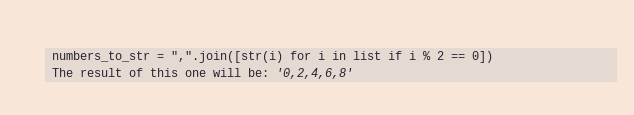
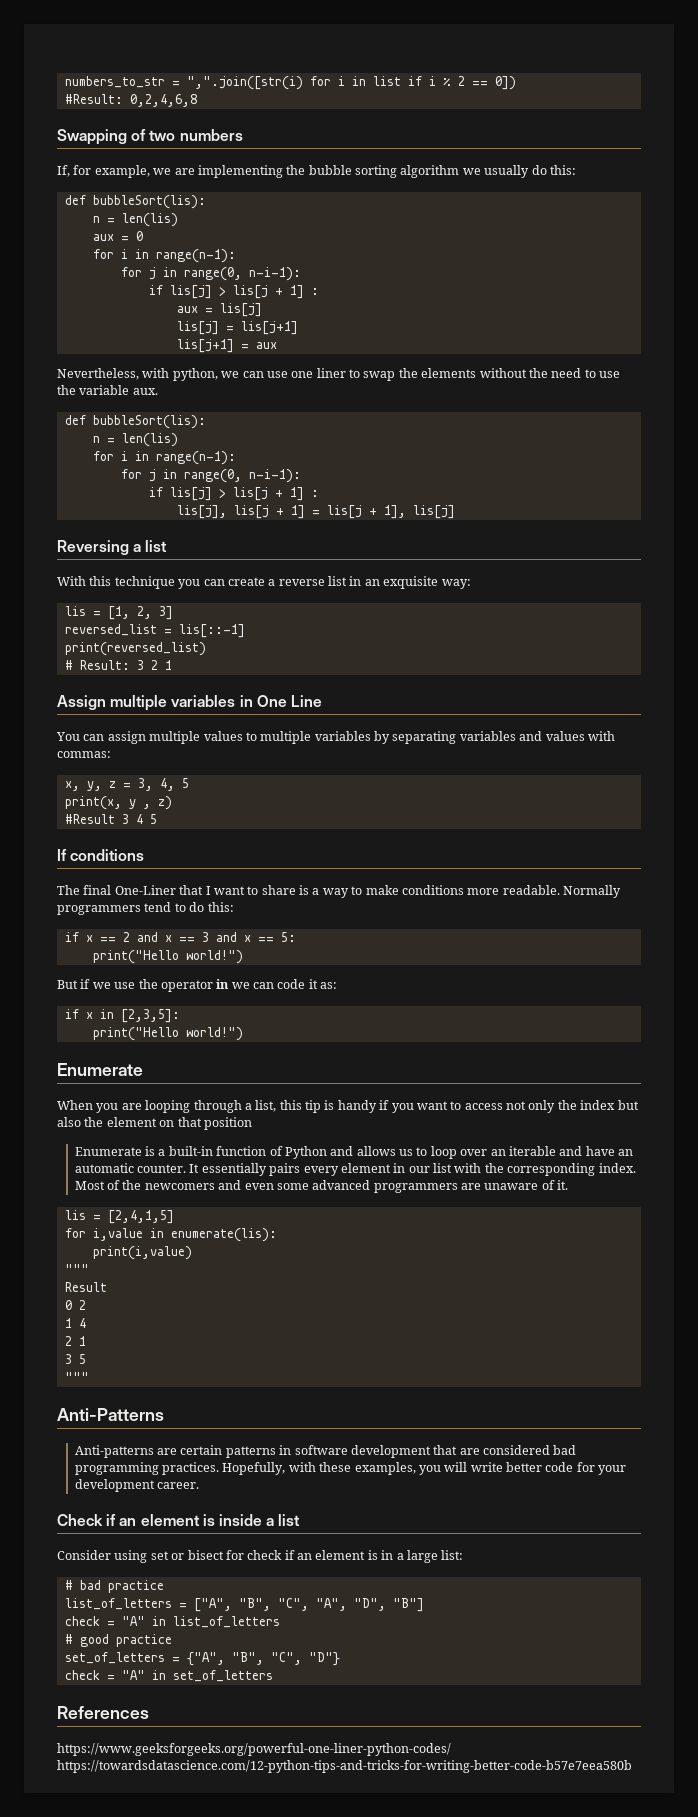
[51,68,353,79] The result of this one will be: '0,2,4,6,8' -> [64,94,197,107] [57,129,243,145] [57,165,576,178] [64,195,206,209] [92,213,178,227] [92,231,143,241] [92,249,236,263] [120,267,301,281] [148,285,319,299] [176,303,262,317] [176,321,298,335] [176,339,277,353] [57,368,620,381] [57,385,158,395] [64,415,206,429] [92,433,178,447] [92,451,236,465] [120,469,301,483] [148,487,319,501] [176,505,455,519] [57,540,168,555] [57,576,471,589] [64,606,173,620] [64,624,245,638] [64,642,206,656] [64,660,172,670] [57,695,322,711] [56,731,615,744] [57,751,111,758] [64,778,189,791] [64,796,172,810] [64,814,157,824] [57,849,145,861] [57,885,621,898] [57,902,234,915] [64,932,296,942] [92,950,243,964] [57,979,338,992] [64,1009,180,1023] [92,1027,243,1041] [57,1063,143,1076] [57,1100,639,1113] [57,1117,252,1130] [74,1146,634,1159] [74,1163,636,1176] [74,1180,569,1193] [64,1210,174,1224] [64,1228,277,1242] [92,1246,192,1260] [64,1264,89,1274] [64,1282,107,1292] [64,1300,86,1310] [64,1318,86,1328] [64,1336,86,1346] [64,1354,86,1364] [64,1372,89,1382] [57,1408,164,1421] [74,1445,577,1458] [74,1462,627,1475] [74,1479,200,1492] [57,1514,301,1526] [57,1550,464,1563] [64,1580,164,1593] [64,1598,424,1612] [64,1616,280,1628] [64,1634,172,1647] [64,1652,340,1666] [64,1670,273,1682] [57,1706,149,1719] [57,1743,451,1756] [57,1760,632,1773] #Result: 0,2,4,6,8 // Swapping of two numbers // If, for example, we are implementing the bubble sorting algorithm we usually do this: // def bubbleSort(lis): // n = len(lis) // aux = 0 // for i in range(n-1): // for j in range(0, n-i-1): // if lis[j] > lis[j + 1] : // aux = lis[j] // lis[j] = lis[j+1] // lis[j+1] = aux // Nevertheless, with python, we can use one liner to swap the elements without the need to use the variable aux. // def bubbleSort(lis): // n = len(lis) // for i in range(n-1): // for j in range(0, n-i-1): // if lis[j] > lis[j + 1] : // lis[j], lis[j + 1] = lis[j + 1], lis[j] // Reversing a list // With this technique you can create a reverse list in an exquisite way: // lis = [1, 2, 3] // reversed_list = lis[::-1] // print(reversed_list) // # Result: 3 2 1 // Assign multiple variables in One Line // You can assign multiple values to multiple variables by separating variables and values with commas: // x, y, z = 3, 4, 5 // print(x, y , z) // #Result 3 4 5 // If conditions // The final One-Liner that I want to share is a way to make conditions more readable. Normally programmers tend to do this: // if x == 2 and x == 3 and x == 5: // print("Hello world!") // But if we use the operator in we can code it as: // if x in [2,3,5]: // print("Hello world!") // Enumerate // When you are looping through a list, this tip is handy if you want to access not only the index but also the element on that position // Enumerate is a built-in function of Python and allows us to loop over an iterable and have an automatic counter. It essentially pairs every element in our list with the corresponding index. Most of the newcomers and even some advanced programmers are unaware of it. // lis = [2,4,1,5] // for i,value in enumerate(lis): // print(i,value) // """ // Result // 0 2 // 1 4 // 2 1 // 3 5 // """ // Anti-Patterns // Anti-patterns are certain patterns in software development that are considered bad programming practices. Hopefully, with these examples, you will write better code for your development career. // Check if an element is inside a list // Consider using set or bisect for check if an element is in a large list: // # bad practice // list_of_letters = ["A", "B", "C", "A", "D", "B"] // check = "A" in list_of_letters // # good practice // set_of_letters = {"A", "B", "C", "D"} // check = "A" in set_of_letters // References // https://www.geeksforgeeks.org/powerful-one-liner-python-codes/ https://towardsdatascience.com/12-python-tips-and-tricks-for-writing-better-code-b57e7eea580b

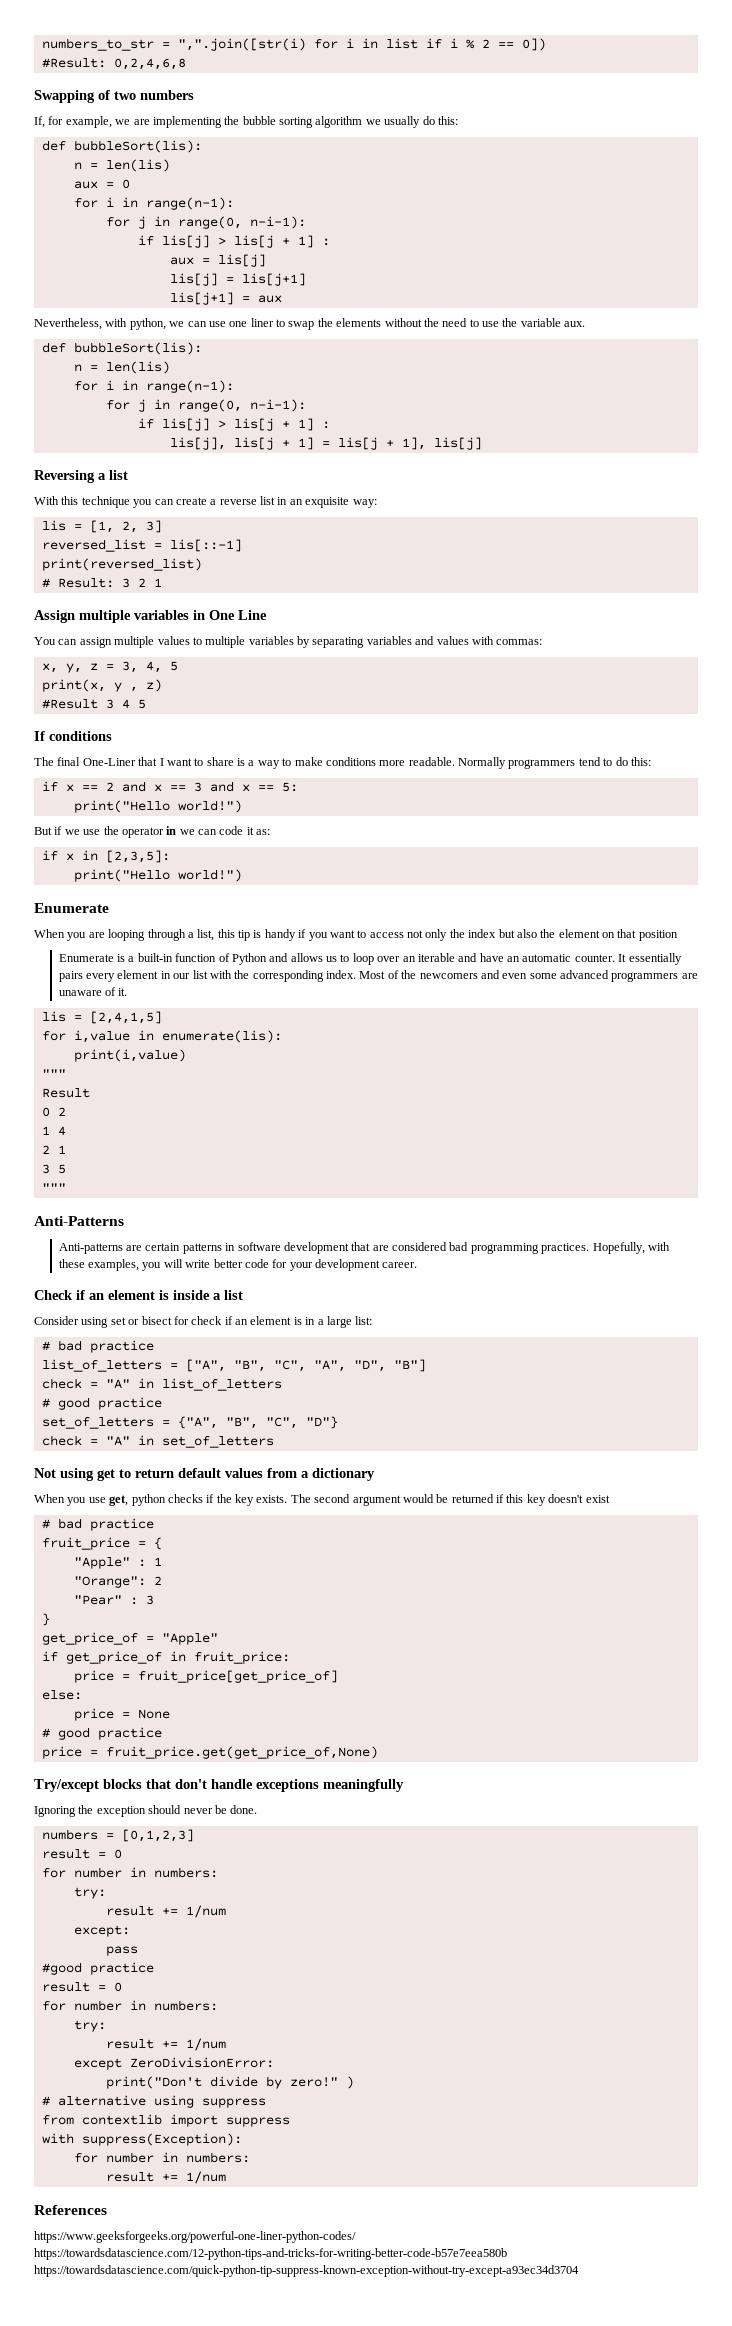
(273, 1676) none -> [34,1468,375,1481] [34,1494,610,1506] [41,1518,154,1531] [41,1537,162,1550] [73,1557,162,1569] [73,1576,162,1588] [73,1595,154,1605] [41,1613,50,1626] [41,1632,218,1645] [41,1651,290,1664] [73,1670,338,1683] [41,1690,82,1700] [73,1708,170,1721] [41,1727,162,1740] [41,1746,378,1759] [34,1779,404,1792] [34,1805,258,1817] [41,1829,194,1842] [41,1849,122,1859] [41,1867,218,1878] [73,1887,106,1899] [105,1905,226,1918] [73,1925,130,1937] [105,1946,138,1956] [41,1962,154,1975] [41,1982,122,1992] [41,2000,218,2011] [73,2020,106,2032] [105,2038,226,2051] [73,2057,274,2070] [105,2076,354,2089] [41,2095,266,2108] [41,2114,290,2127] [41,2133,242,2146] [73,2152,250,2163] [105,2171,226,2184] // Not using get to return default values from a dictionary // When you use get, python checks if the key exists. The second argument would be returned if this key doesn't exist // # bad practice // fruit_price = { // "Apple" : 1 // "Orange": 2 // "Pear" : 3 // } // get_price_of = "Apple" // if get_price_of in fruit_price: // price = fruit_price[get_price_of] // else: // price = None // # good practice // price = fruit_price.get(get_price_of,None) // Try/except blocks that don't handle exceptions meaningfully // Ignoring the exception should never be done. // numbers = [0,1,2,3] // result = 0 // for number in numbers: // try: // result += 1/num // except: // pass // #good practice // result = 0 // for number in numbers: // try: // result += 1/num // except ZeroDivisionError: // print("Don't divide by zero!" ) // # alternative using suppress // from contextlib import suppress // with suppress(Exception): // for number in numbers: // result += 1/num
(632, 1766) none -> [34,2265,579,2277] https://towardsdatascience.com/quick-python-tip-suppress-known-exception-without-try-except-a93ec34d3704

